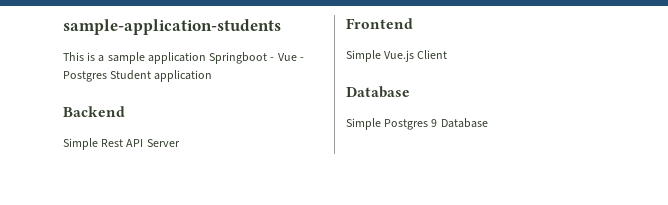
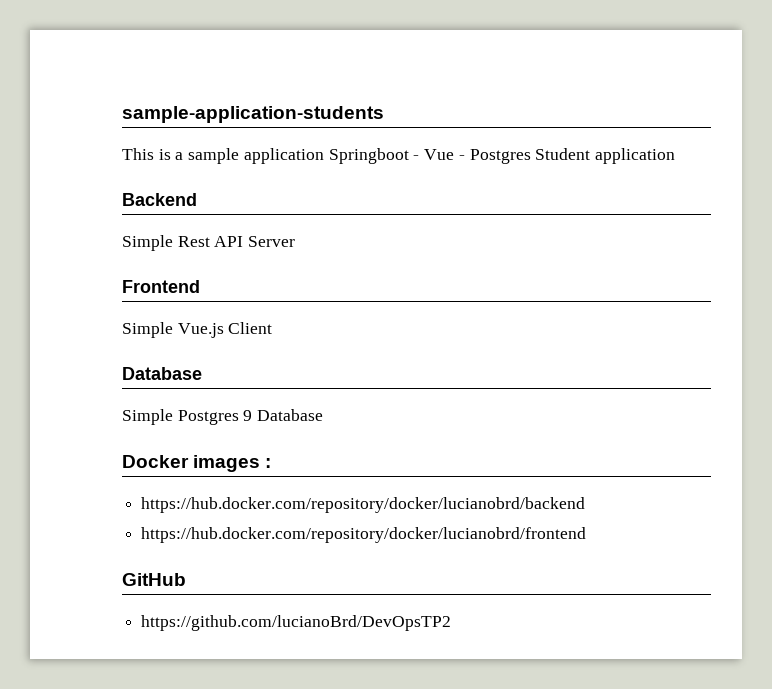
(488, 123) none -> [122,455,272,472] [141,497,586,513] [141,527,587,543] [122,573,186,586] [141,615,452,631] // Docker images : // https://hub.docker.com/repository/docker/lucianobrd/backend // https://hub.docker.com/repository/docker/lucianobrd/frontend // GitHub // https://github.com/lucianoBrd/DevOpsTP2

